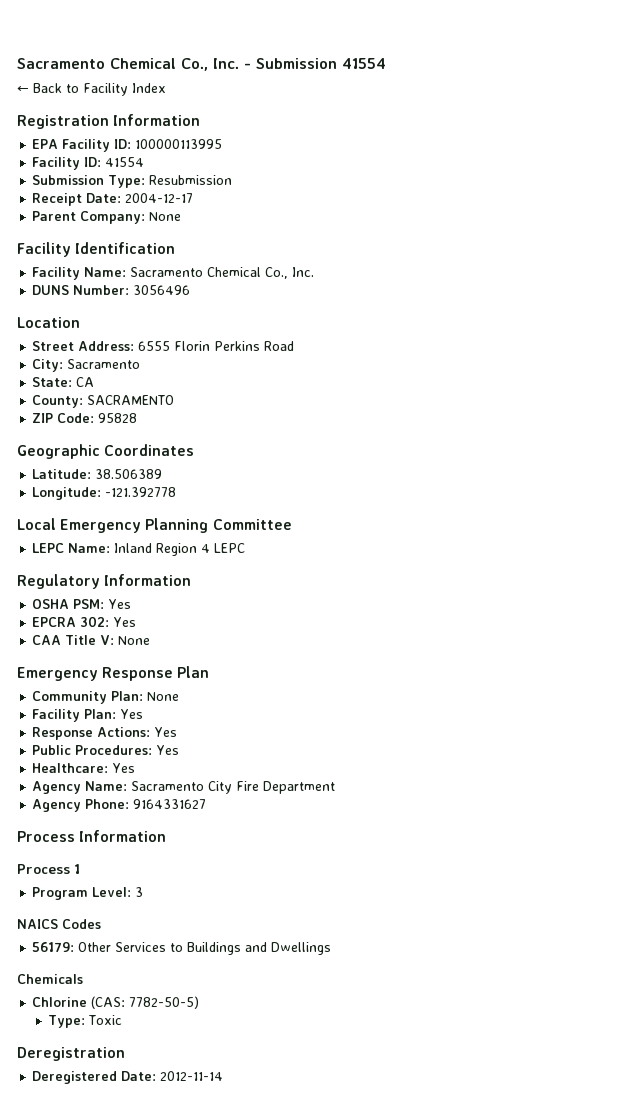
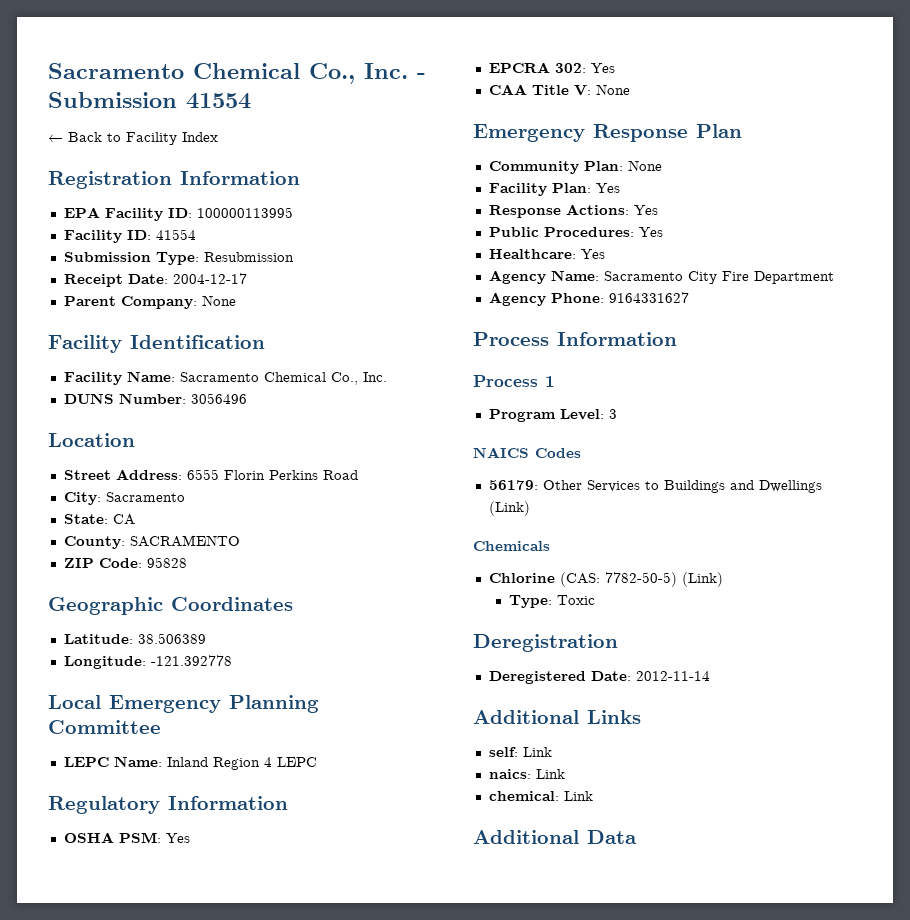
(332, 948) none -> [488,501,530,516] (Link)
(200, 1002) none -> [681,572,723,587] (Link)
(224, 1076) none -> [473,710,641,724] [488,747,552,757] [488,769,565,779] [488,791,593,801] [473,830,637,844] // Additional Links // self: Link // naics: Link // chemical: Link // Additional Data

